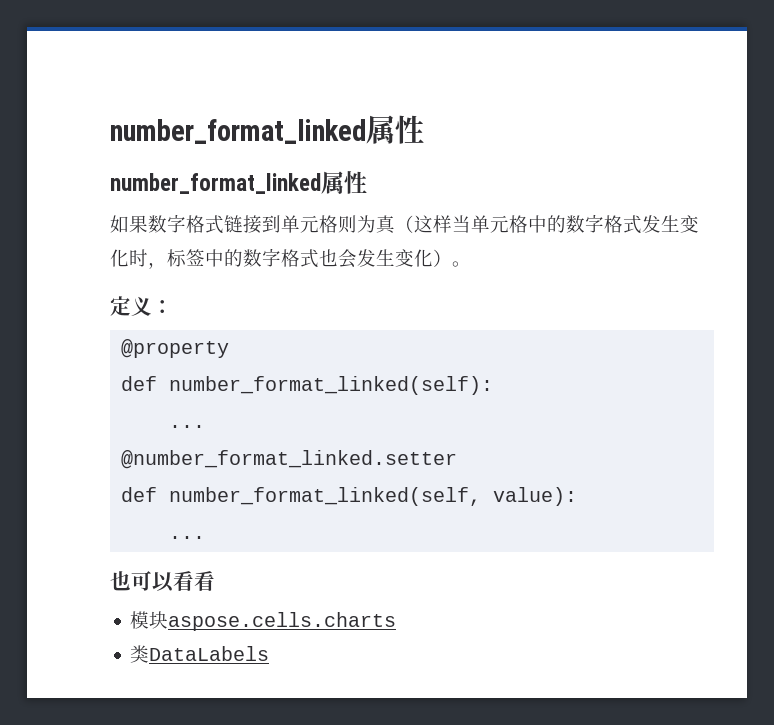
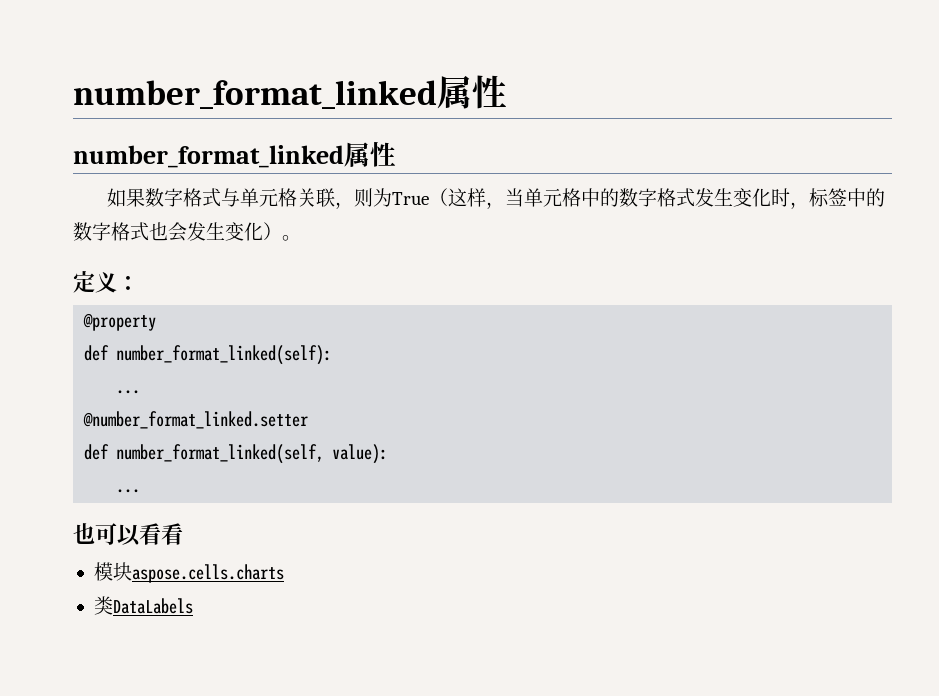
[224,215,452,234] 链接到单元格则为真（这样 -> [221,188,506,209] 与单元格关联，则为True（这样，

